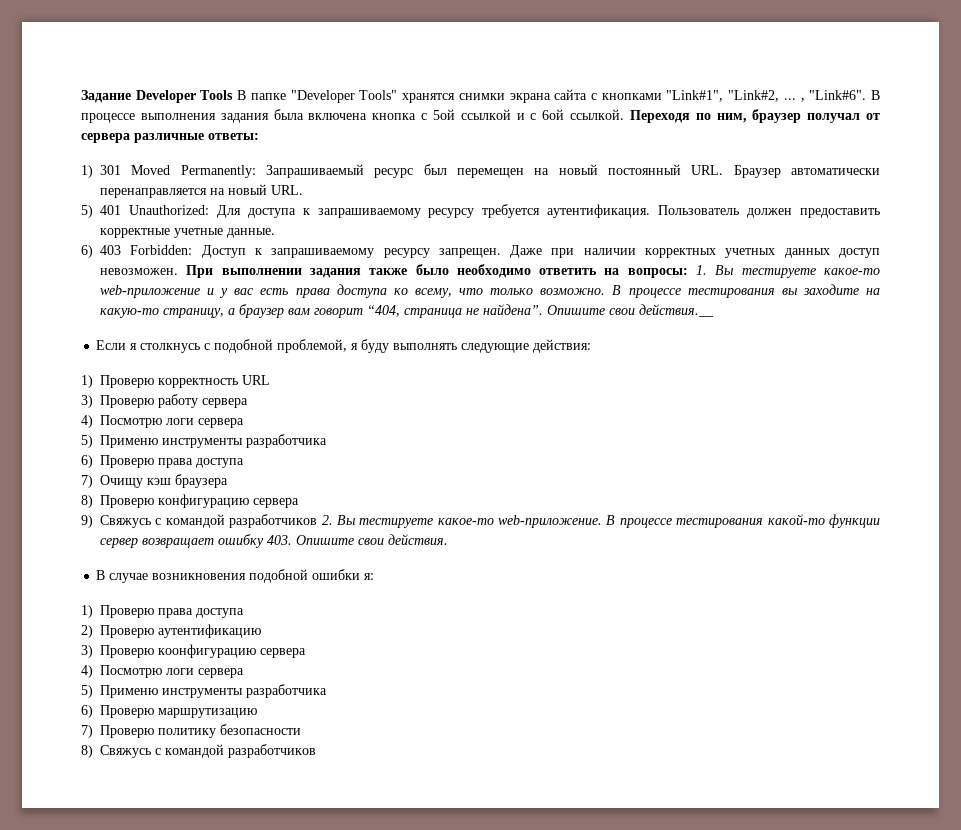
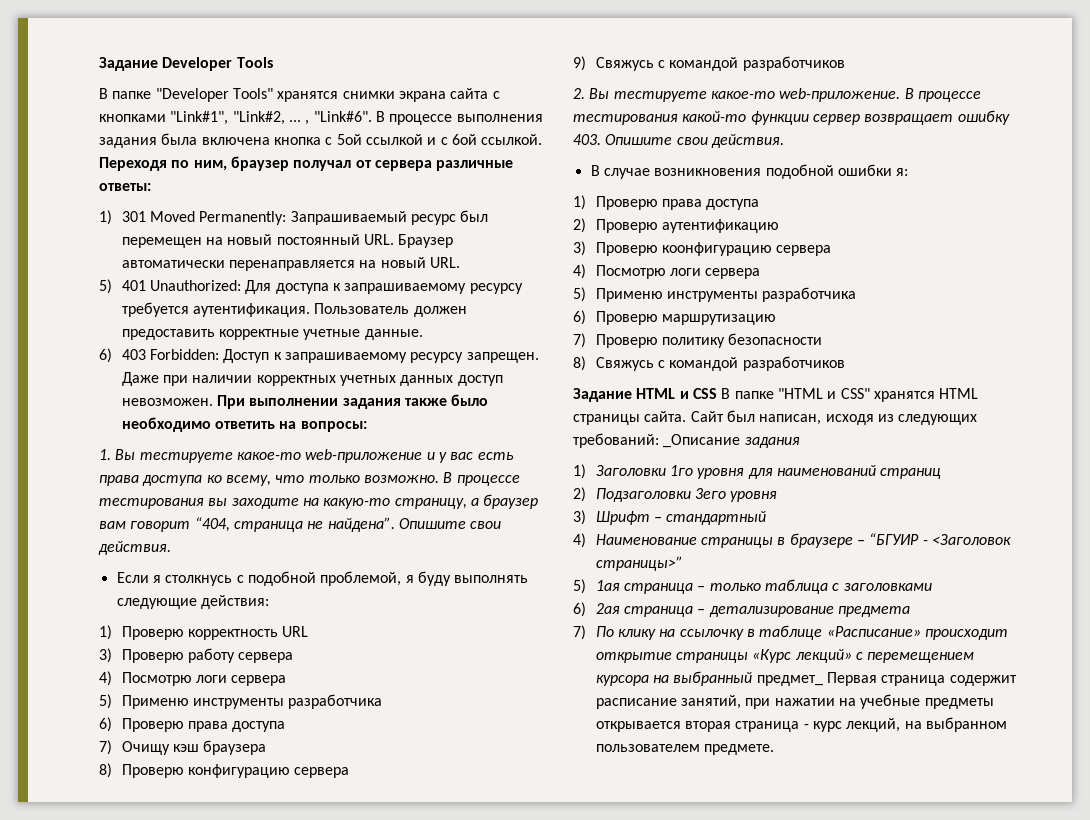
(234, 95) none -> (273, 62) //
(688, 273) none -> (367, 426) //
[639,304,714,317] действия.__ -> [98,541,171,555] действия.
(318, 521) none -> (845, 63) //
(316, 751) none -> [573,388,979,402] [573,410,978,425] [573,433,800,448] [573,464,942,479] [573,487,778,502] [573,510,767,525] [573,533,1011,548] [595,556,683,571] [573,579,932,594] [573,602,911,617] [573,625,1008,640] [595,649,975,663] [595,671,1017,686] [595,694,994,709] [595,717,1007,732] [595,744,775,755] // Задание HTML и CSS В папке "HTML и CSS" хранятся HTML страницы сайта. Сайт был написан, исходя из следующих требований: _Описание задания // 1) Заголовки 1го уровня для наименований страниц // 2) Подзаголовки 3его уровня // 3) Шрифт – стандартный // 4) Наименование страницы в браузере – “БГУИР - <Заголовок страницы>” // 5) 1ая страница – только таблица с заголовками // 6) 2ая страница – детализирование предмета // 7) По клику на ссылочку в таблице «Расписание» происходит открытие страницы «Курс лекций» с перемещением курсора на выбранный предмет_ Первая страница содержит расписание занятий, при нажатии на учебные предметы открывается вторая страница - курс лекций, на выбранном пользователем предмете.

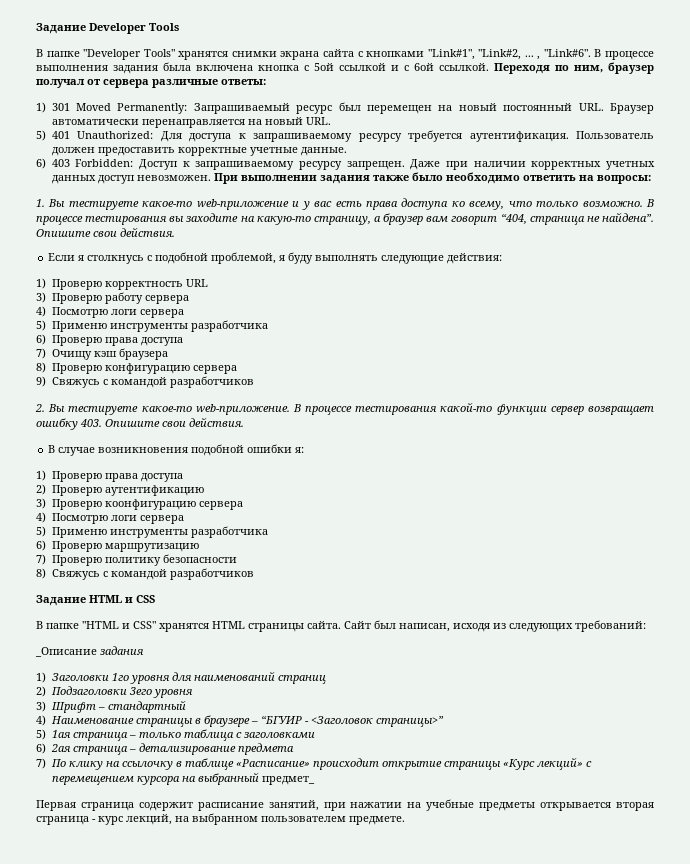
(717, 393) none -> (155, 599) //
(659, 440) none -> (646, 626) //
(823, 680) none -> (315, 780) //

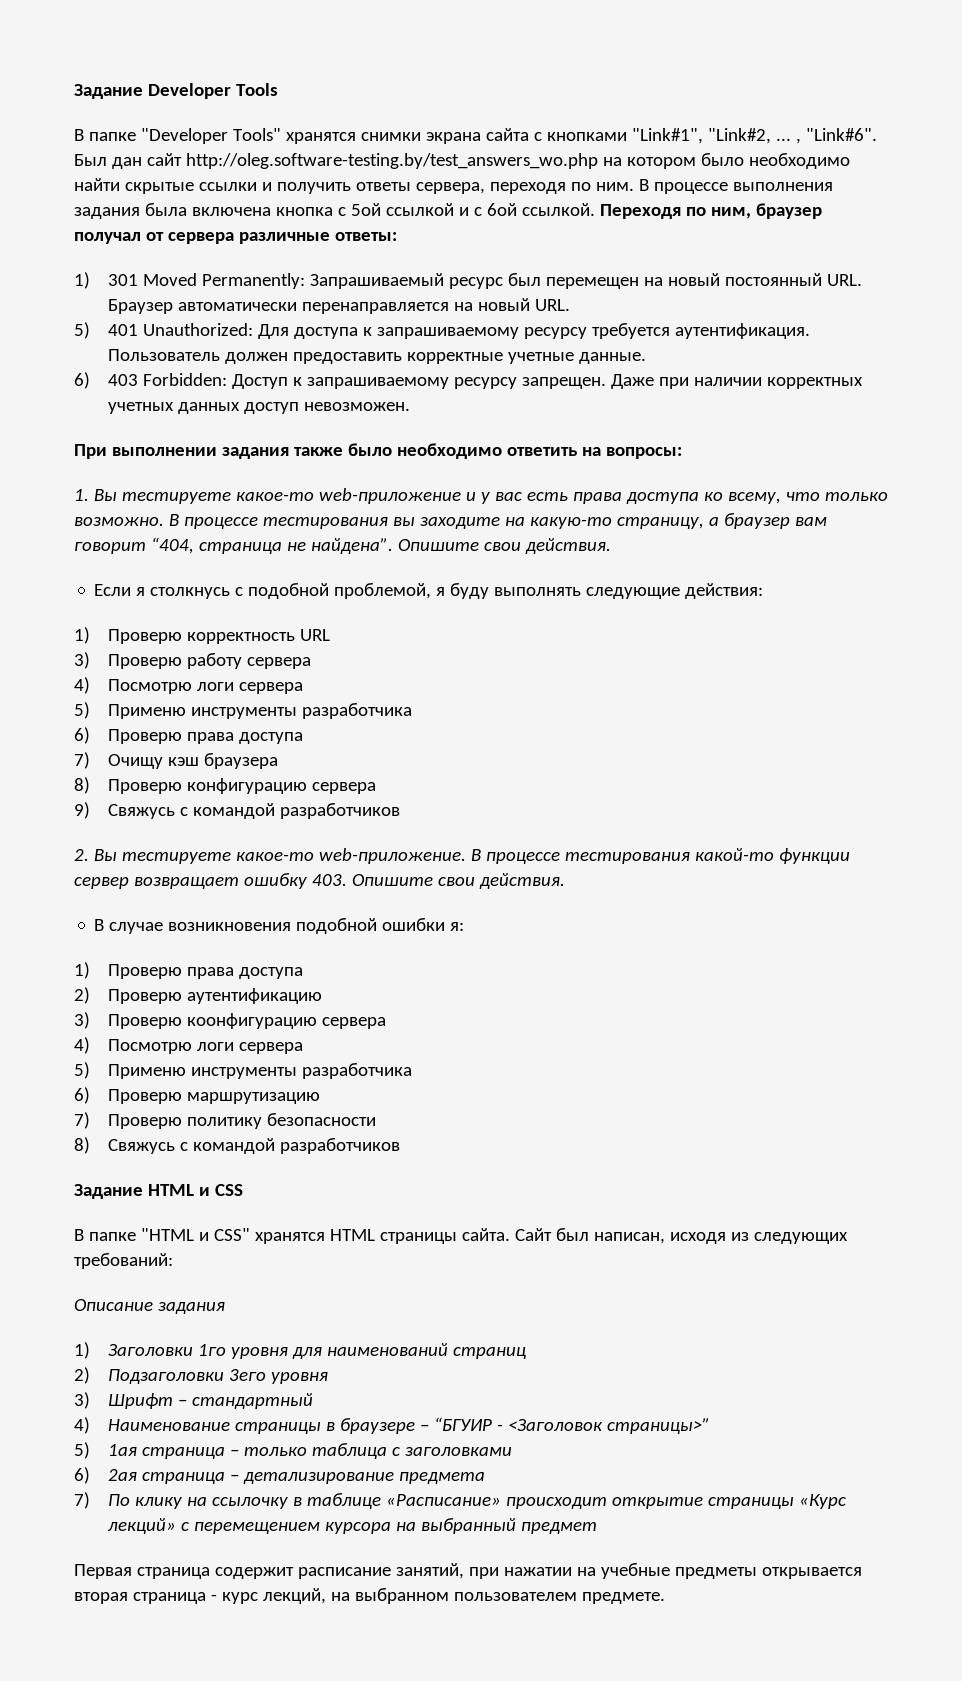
(591, 53) none -> [74,153,850,169] [74,178,634,194] Был дан сайт http://oleg.software-testing.by/test_answers_wo.php на котором было необходимо найти скрытые ссылки и получить ответы сервера, переходя по ним.
(211, 178) none -> (411, 406) //
[35,647,97,657] _Описание -> [74,1299,153,1311] Описание
[261,776,315,785] предмет_ -> [521,1522,598,1534] предмет

